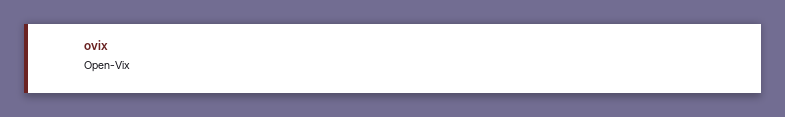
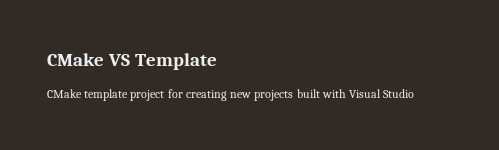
[84,40,108,50] [84,61,130,72] ovix // Open-Vix -> [47,53,217,70] [47,89,415,101] CMake VS Template // CMake template project for creating new projects built with Visual Studio

